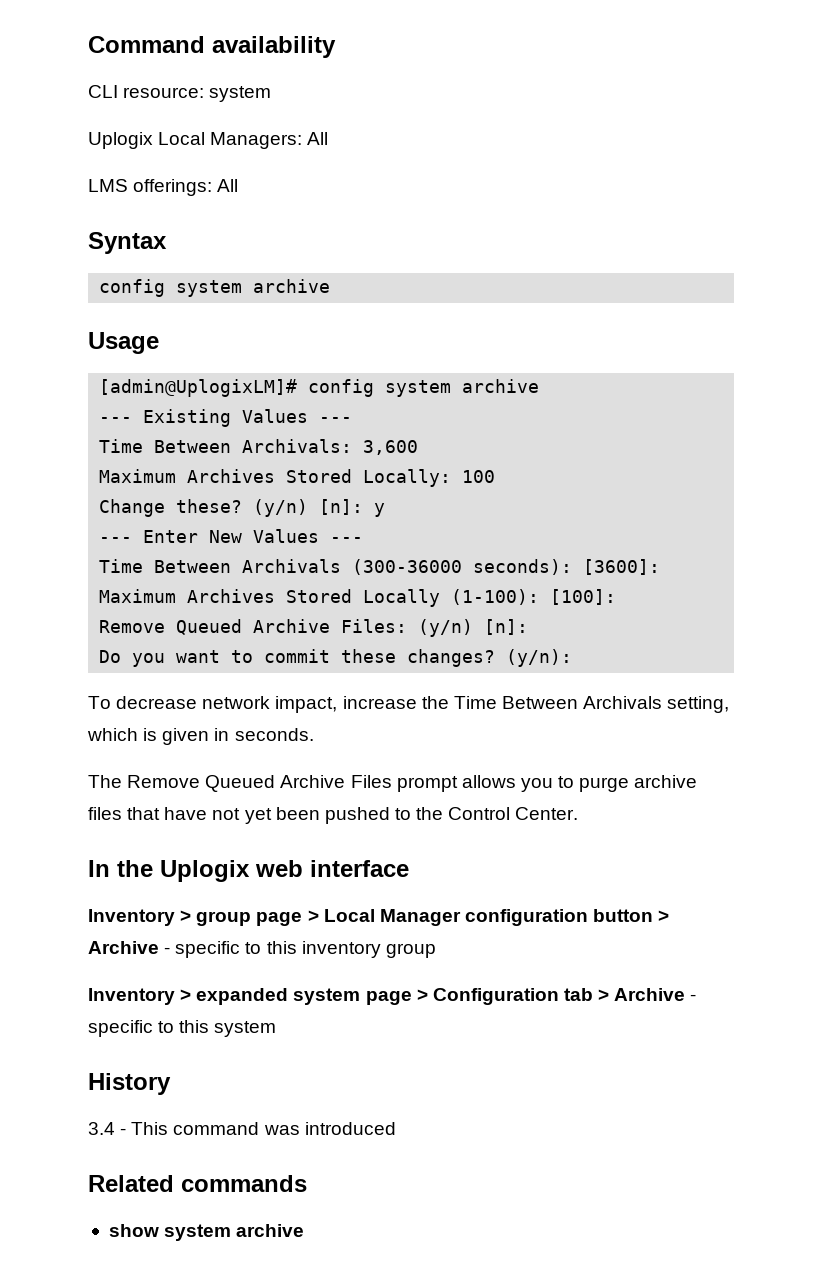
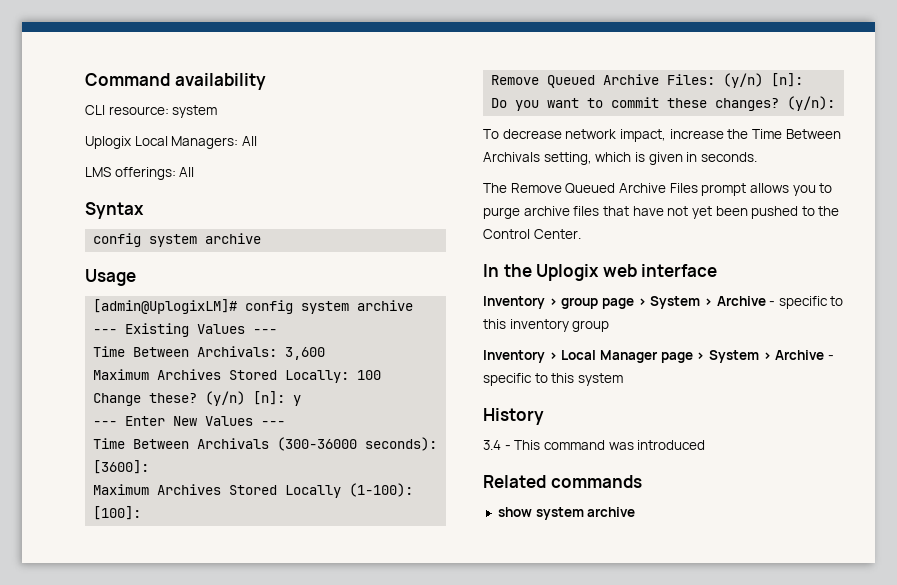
[323,909,654,926] Local Manager configuration button -> [650,296,701,309] System
[196,988,593,1005] expanded system page > Configuration tab -> [561,350,759,363] Local Manager page > System

